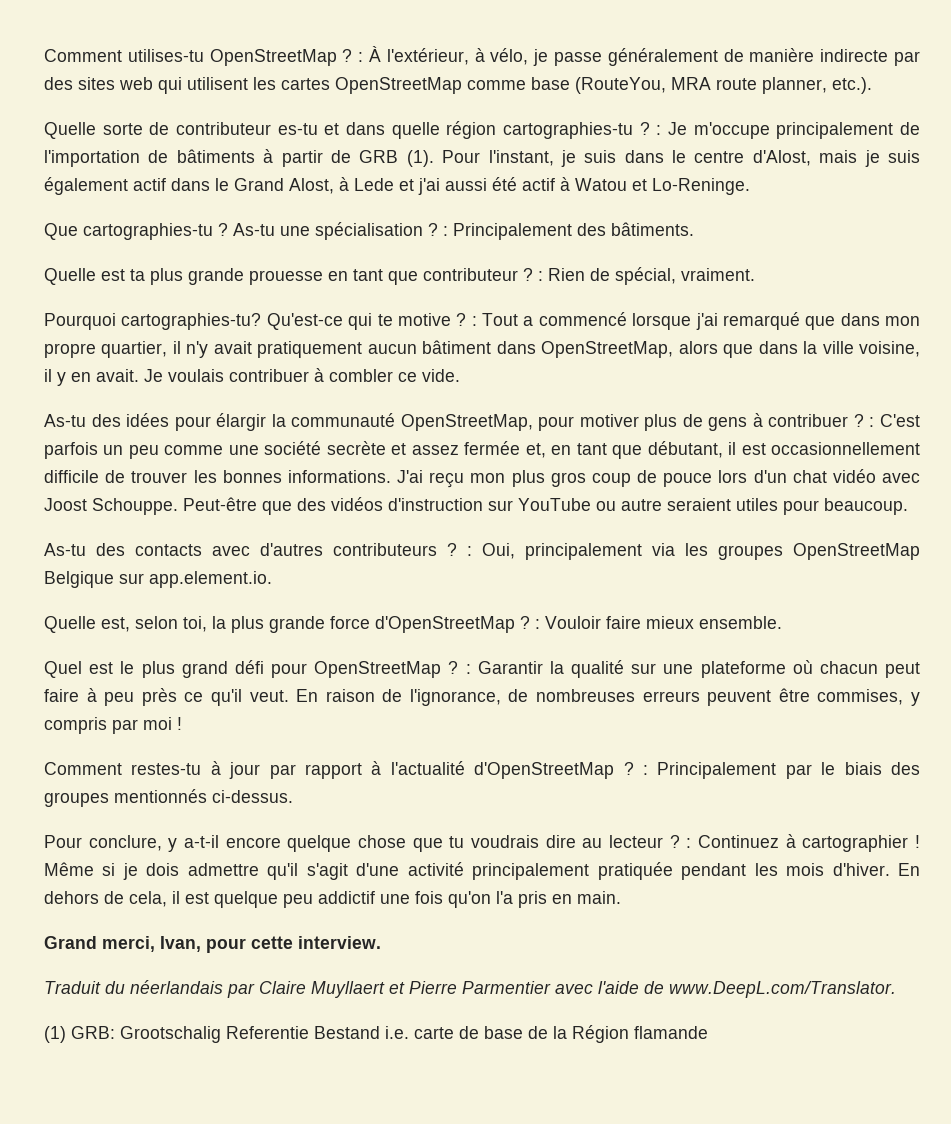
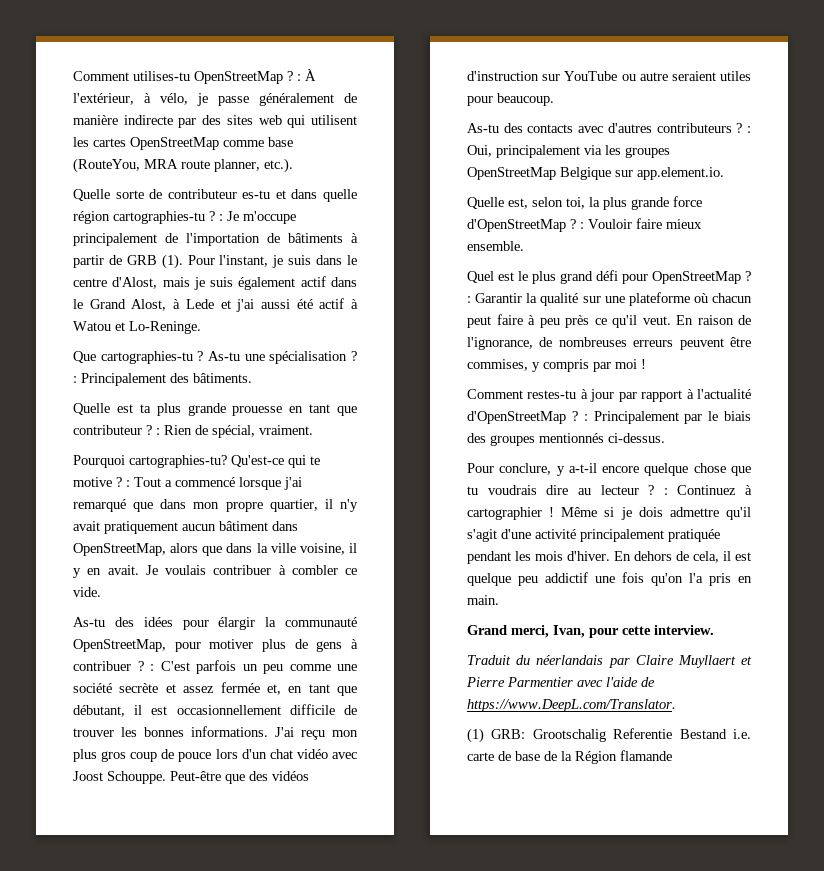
[669,981,896,998] www.DeepL.com/Translator. -> [467,699,676,712] https://www.DeepL.com/Translator.

